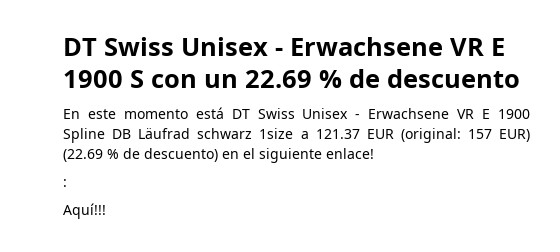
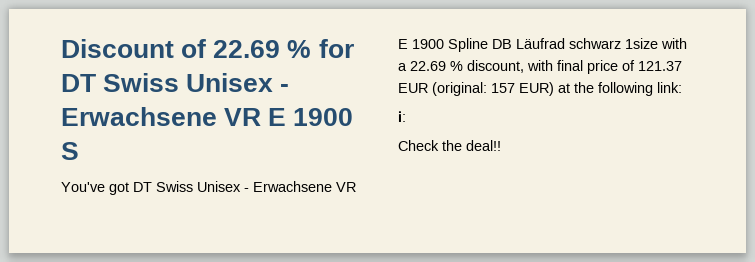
(63, 47) none -> [61,39,354,58] Discount of 22.69 % for
[151,69,520,88] [63,107,224,119] con un 22.69 % de descuento // En este momento está -> [61,182,129,195] // You've got
[300,131,309,139] a -> [661,38,687,49] [398,60,635,74] with a 22.69 % discount, with final price of
[63,148,374,163] [63,179,67,187] [63,203,106,219] (22.69 % de descuento) en el siguiente enlace! // : // Aquí!!! -> [558,82,682,96] [398,111,406,122] [398,140,501,151] at the following link: // ℹ: // Check the deal!!

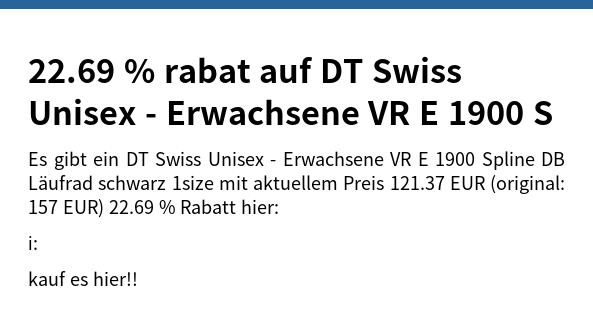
[61,39,354,58] Discount of 22.69 % for -> [28,57,314,83] 22.69 % rabat auf
[61,182,129,195] You've got -> [28,151,120,170] Es gibt ein
[661,38,687,49] [398,60,635,74] with a 22.69 % discount, with final price of -> [218,175,385,190] mit aktuellem Preis
[558,82,682,96] [398,111,406,122] [398,140,501,151] at the following link: // ℹ: // Check the deal!! -> [108,199,280,214] [28,236,38,250] [28,271,138,286] 22.69 % Rabatt hier: // ℹ: // kauf es hier!!

